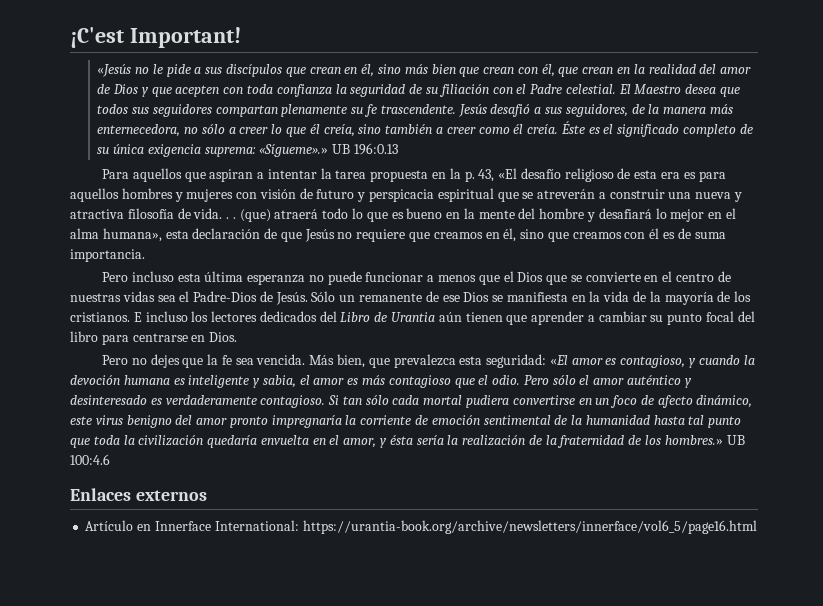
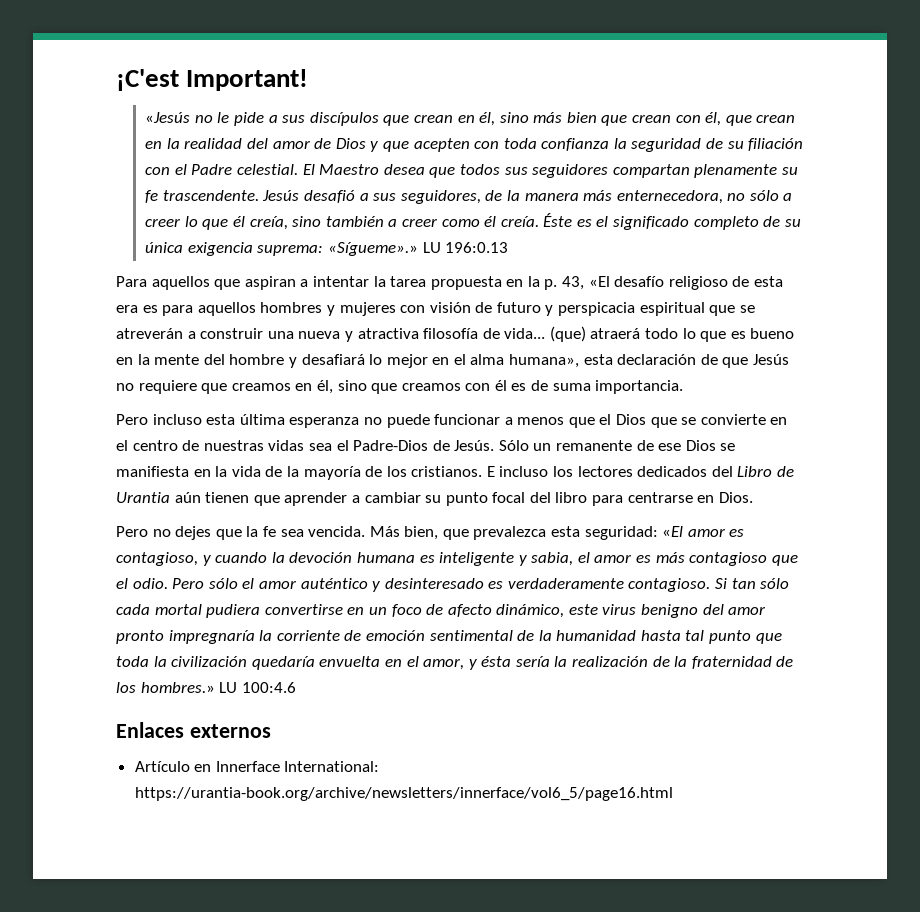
[332,144,351,154] UB -> [422,242,441,253] LU
[193,208,236,219] vida. . . -> [504,328,546,339] vida...
[726,435,745,445] UB -> [219,682,238,693] LU

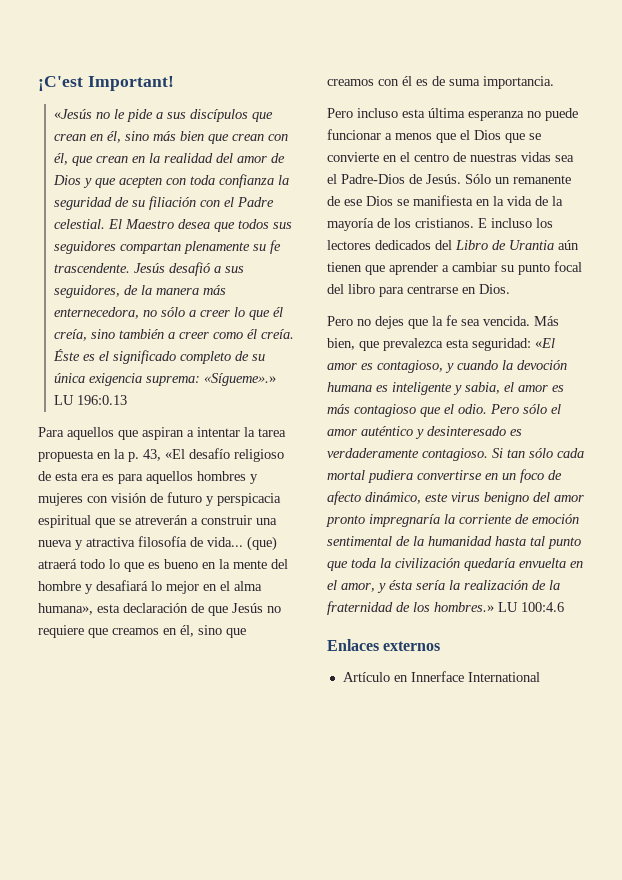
[284,761,380,772] [134,787,673,801] International: https://urantia-book.org/archive/newsletters/innerface/vol6_5/page16.html -> [467,672,540,682] International

